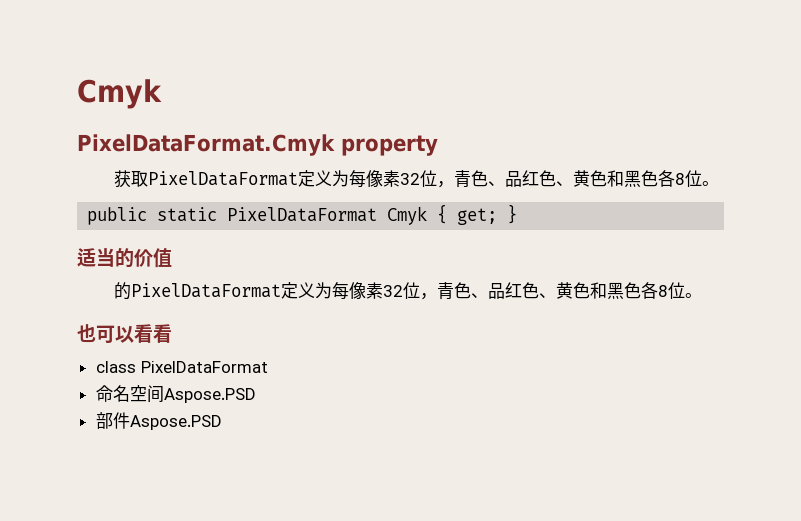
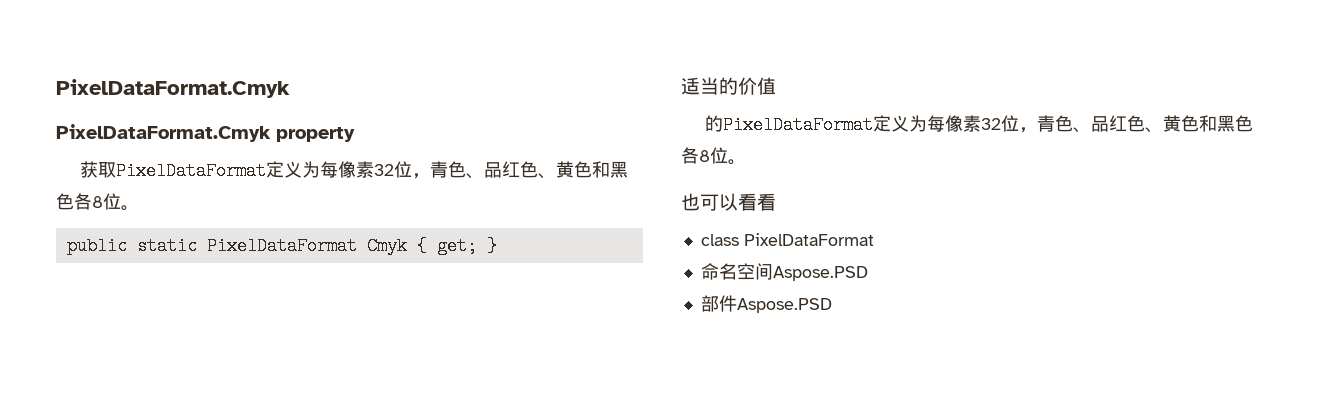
[77,79,162,109] Cmyk -> [56,79,290,98] PixelDataFormat.Cmyk

